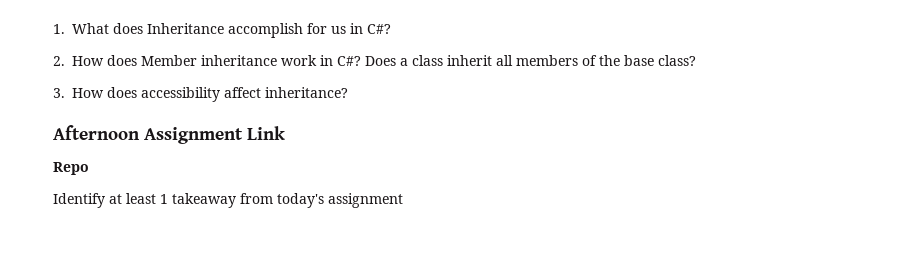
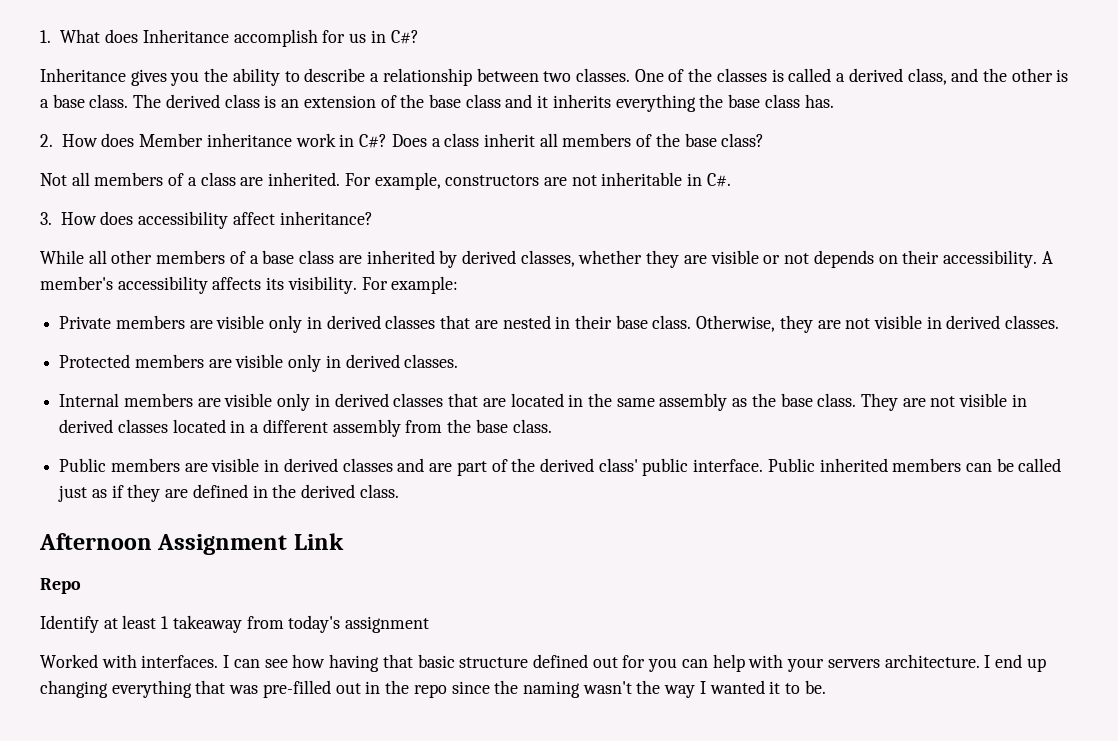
(391, 29) none -> [40,68,1069,86] [40,94,834,112] // Inheritance gives you the ability to describe a relationship between two classes. One of the classes is called a derived class, and the other is a base class. The derived class is an extension of the base class and it inherits everything the base class has.
(696, 60) none -> [40,172,731,190] // Not all members of a class are inherited. For example, constructors are not inheritable in C#.
(348, 92) none -> [40,250,1053,268] [40,276,459,294] [59,315,1060,333] [59,354,459,372] [59,393,1027,411] [59,419,552,437] [59,458,1062,476] [58,484,399,502] // While all other members of a base class are inherited by derived classes, whether they are visible or not depends on their accessibility. A member's accessibility affects its visibility. For example: // Private members are visible only in derived classes that are nested in their base class. Otherwise, they are not visible in derived classes. // Protected members are visible only in derived classes. // Internal members are visible only in derived classes that are located in the same assembly as the base class. They are not visible in derived classes located in a different assembly from the base class. // Public members are visible in derived classes and are part of the derived class' public interface. Public inherited members can be called just as if they are defined in the derived class.
(403, 200) none -> [40,654,1046,672] [40,680,826,698] // Worked with interfaces. I can see how having that basic structure defined out for you can help with your servers architecture. I end up changing everything that was pre-filled out in the repo since the naming wasn't the way I wanted it to be.

